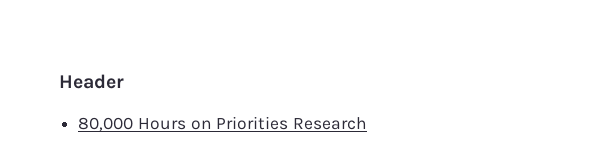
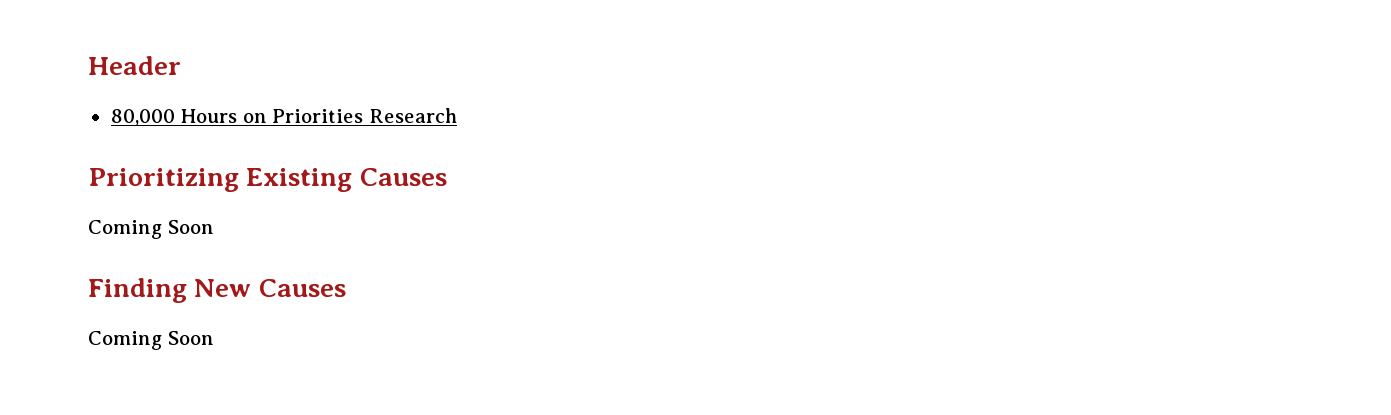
(368, 123) none -> [88,168,447,192] [88,220,214,239] [88,278,346,303] [88,331,214,350] // Prioritizing Existing Causes // Coming Soon // Finding New Causes // Coming Soon

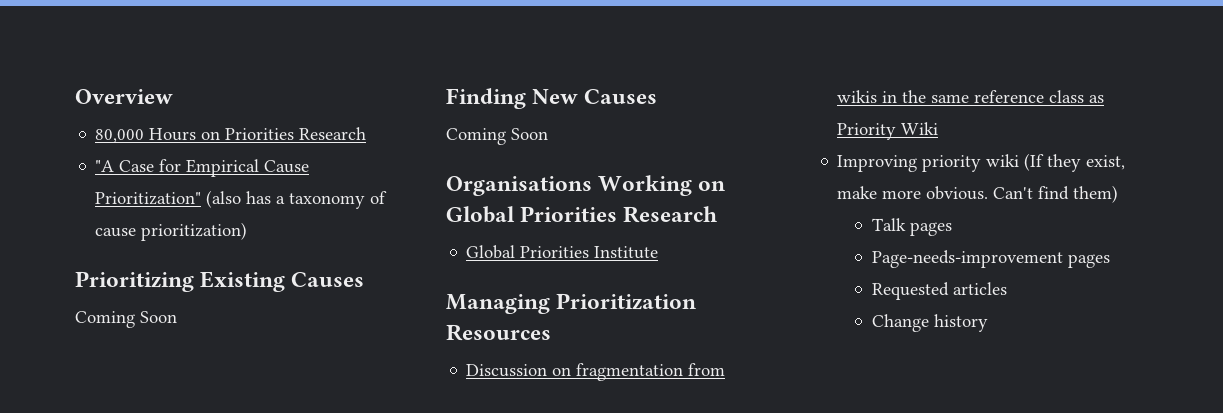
[88,56,181,75] Header -> [75,89,173,104] Overview
(457, 115) none -> [95,159,310,177] [95,190,388,209] [95,222,248,241] // "A Case for Empirical Cause Prioritization" (also has a taxonomy of cause prioritization)
(214, 338) none -> [446,175,726,196] [446,206,719,223] [466,245,659,259] [446,293,697,314] [446,324,551,341] [466,363,726,381] [837,90,1105,103] [837,122,939,140] [837,153,1126,172] [837,185,1119,203] [871,218,952,236] [871,250,1110,268] [871,282,1007,300] [871,314,988,332] // Organisations Working on Global Priorities Research // Global Priorities Institute // Managing Prioritization Resources // Discussion on fragmentation from wikis in the same reference class as Priority Wiki // Improving priority wiki (If they exist, make more obvious. Can't find them) // Talk pages // Page-needs-improvement pages // Requested articles // Change history

